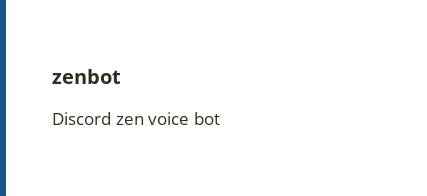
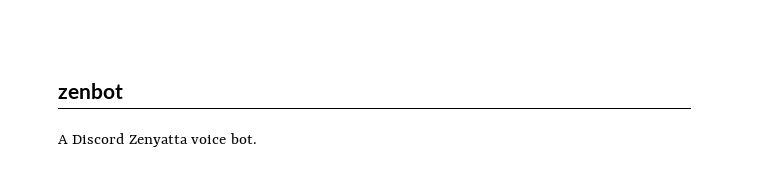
[52,112,220,125] Discord zen voice bot -> [58,133,257,147] A Discord Zenyatta voice bot.

